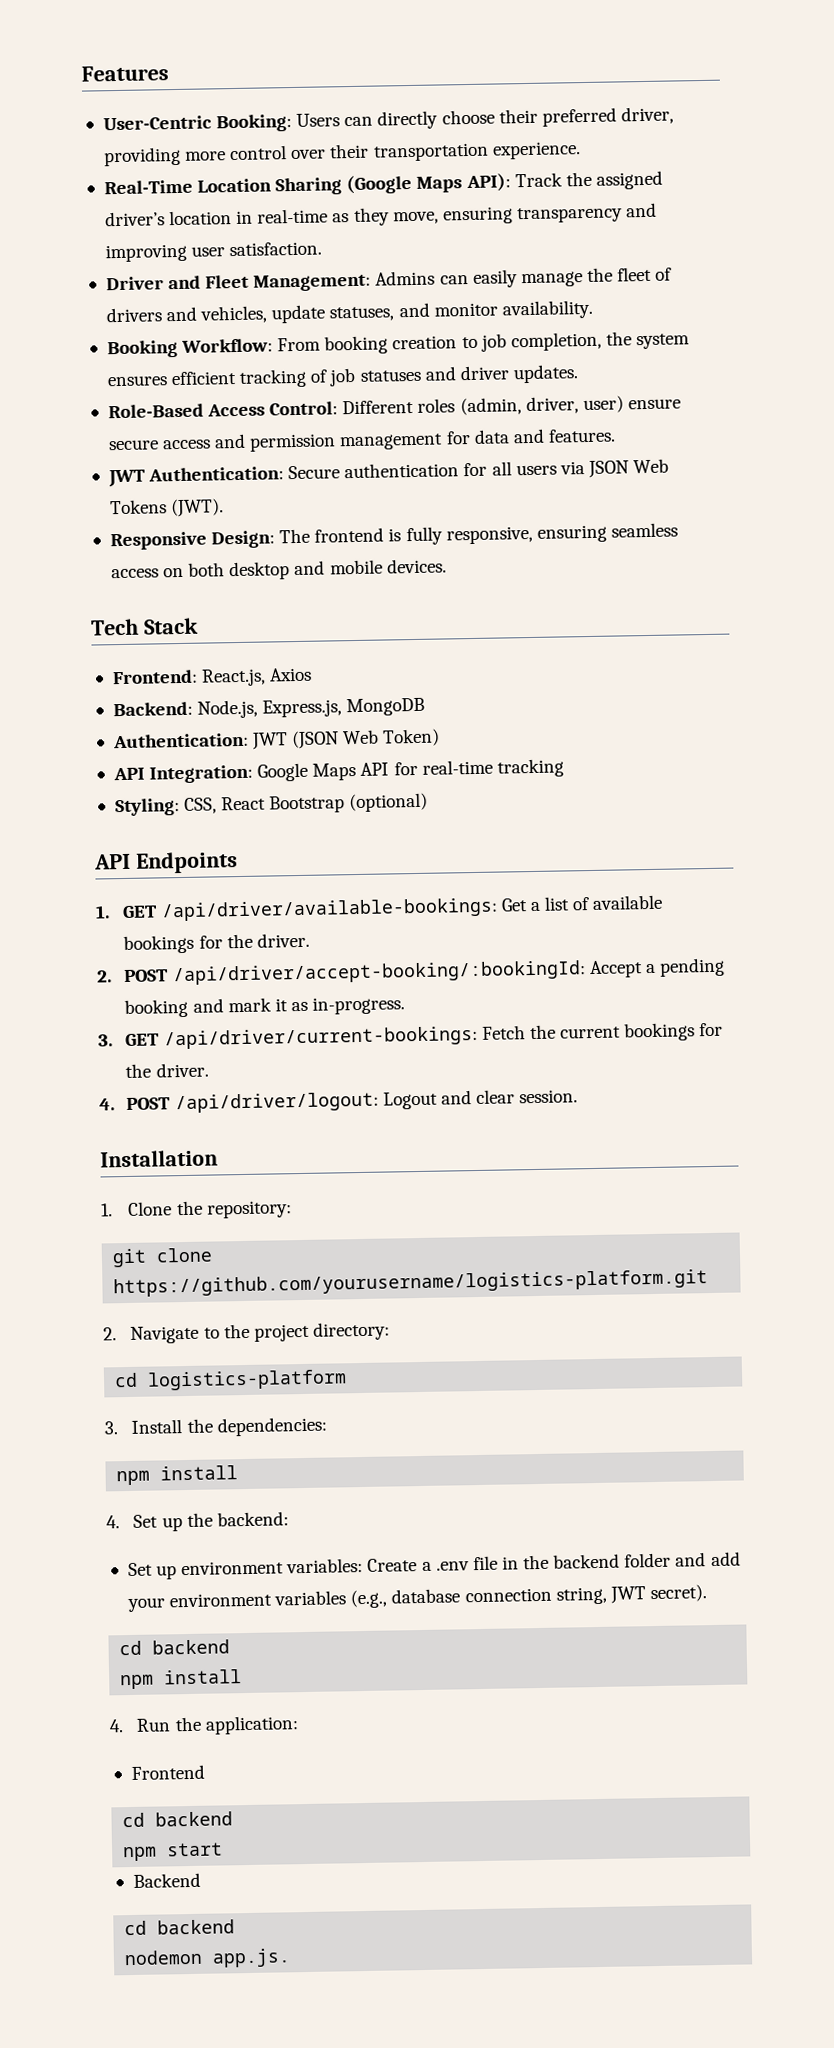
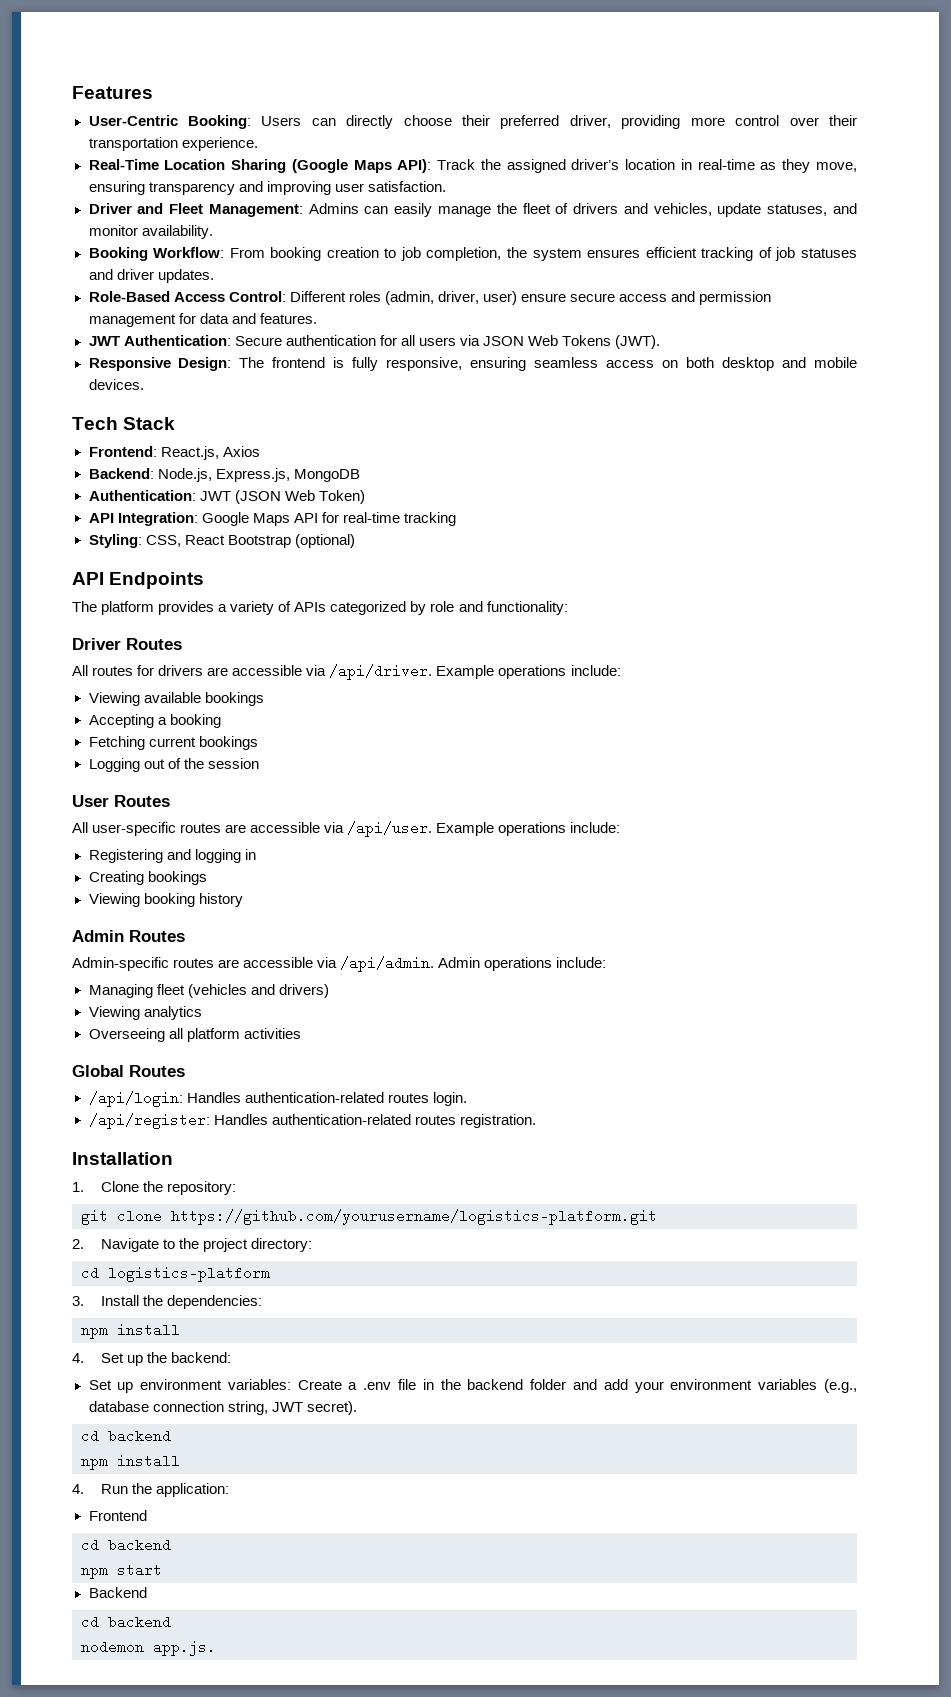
[95,894,664,922] [123,932,310,955] [97,957,725,986] [124,996,406,1018] [98,1022,724,1050] [125,1062,209,1078] [99,1089,579,1114] 1. GET /api/driver/available-bookings: Get a list of available bookings for the driver. // 2. POST /api/driver/accept-booking/:bookingId: Accept a pending booking and mark it as in-progress. // 3. GET /api/driver/current-bookings: Fetch the current bookings for the driver. // 4. POST /api/driver/logout: Logout and clear session. -> [72,601,568,615] [72,638,182,650] [72,664,621,680] [88,692,264,706] [88,714,221,728] [88,736,258,750] [88,758,259,772] [72,795,170,807] [72,821,621,837] [88,849,256,863] [88,871,207,885] [88,893,243,907] [72,930,185,942] [72,956,607,972] [88,984,329,998] [88,1006,202,1020] [88,1028,301,1042] [72,1065,185,1077] [88,1091,467,1107] [88,1113,536,1129] The platform provides a variety of APIs categorized by role and functionality: // Driver Routes // All routes for drivers are accessible via /api/driver. Example operations include: // Viewing available bookings // Accepting a booking // Fetching current bookings // Logging out of the session // User Routes // All user-specific routes are accessible via /api/user. Example operations include: // Registering and logging in // Creating bookings // Viewing booking history // Admin Routes // Admin-specific routes are accessible via /api/admin. Admin operations include: // Managing fleet (vehicles and drivers) // Viewing analytics // Overseeing all platform activities // Global Routes // /api/login: Handles authentication-related routes login. // /api/register: Handles authentication-related routes registration.

